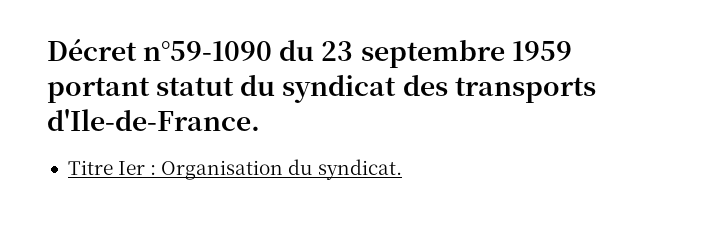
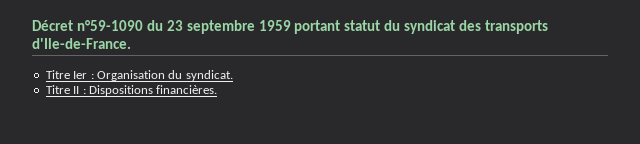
(402, 169) none -> [45,85,218,96] // Titre II : Dispositions financières.

